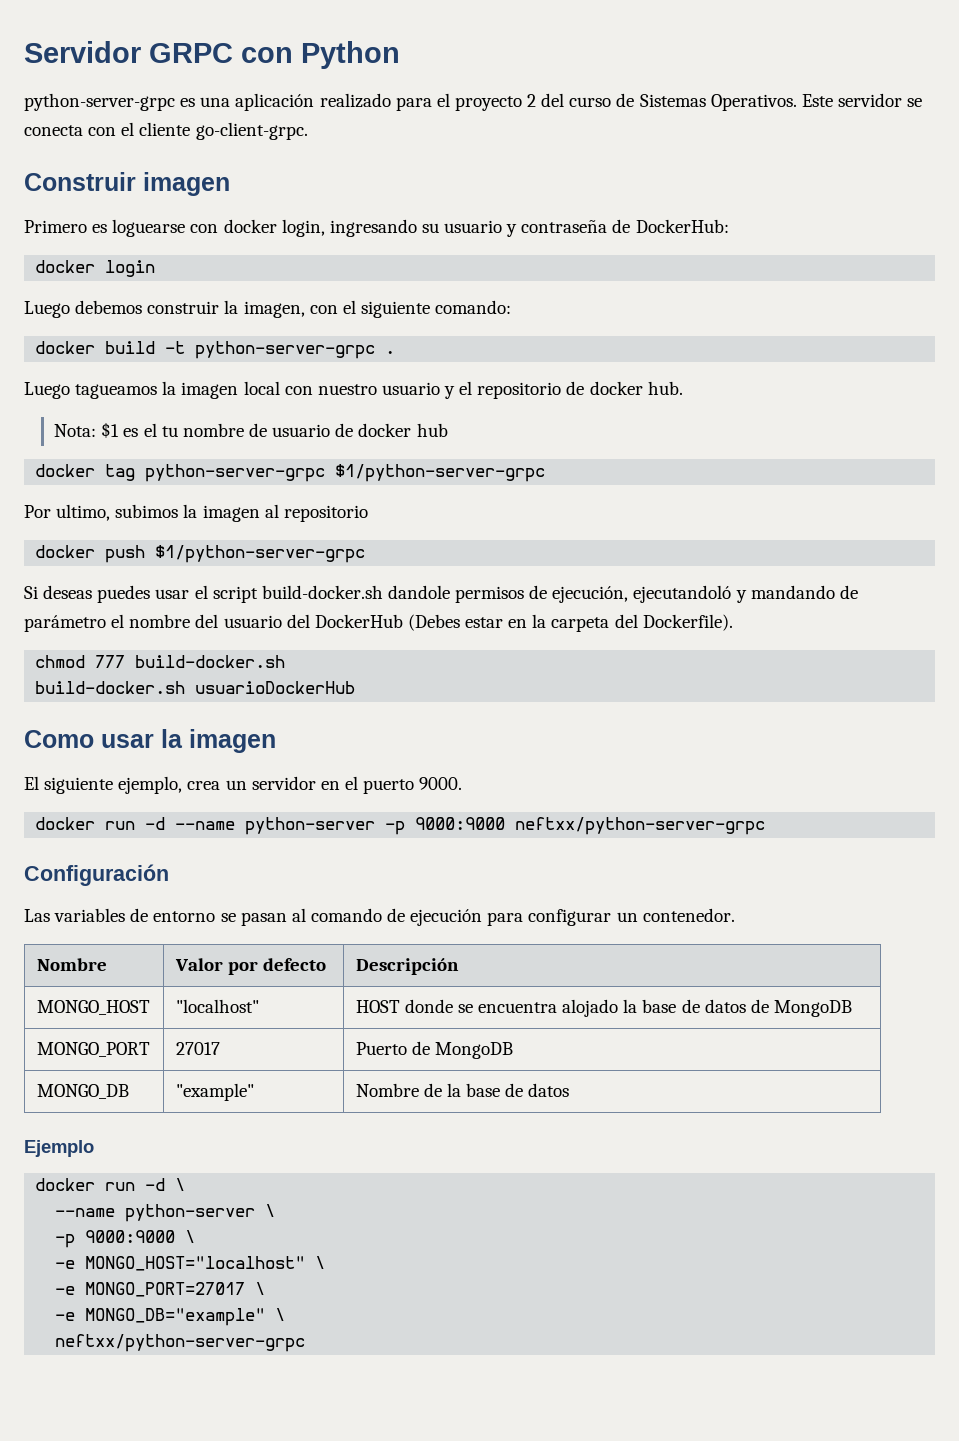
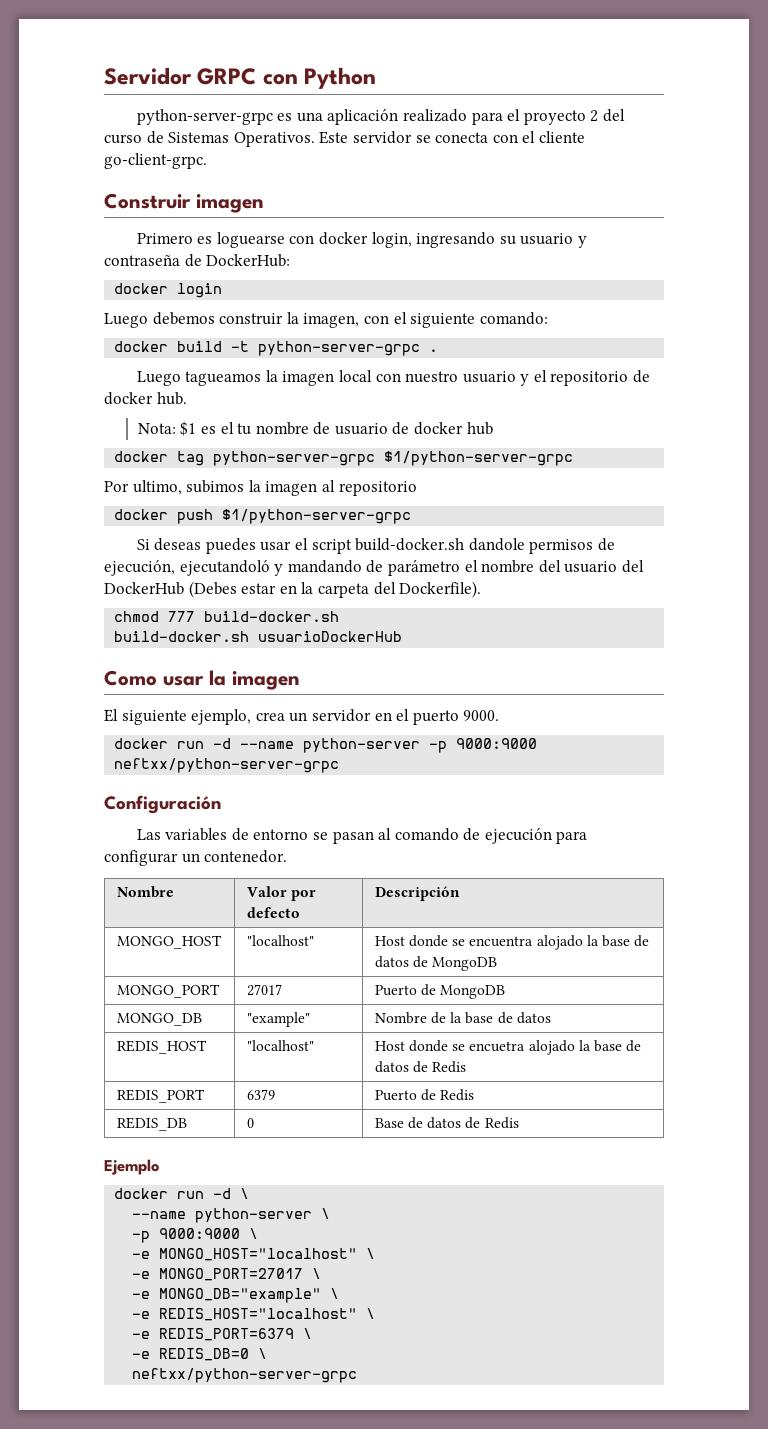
[355,1000,400,1013] HOST -> [374,936,405,946] Host
(570, 1090) none -> [116,1040,207,1054] [246,1040,314,1051] [374,1040,642,1055] [374,1061,467,1073] [116,1089,205,1103] [246,1089,275,1100] [374,1089,475,1101] [116,1117,187,1131] [246,1118,254,1128] [374,1117,519,1129] // REDIS_HOST | "localhost" | Host donde se encuetra alojado la base de datos de Redis // REDIS_PORT | 6379 | Puerto de Redis // REDIS_DB | 0 | Base de datos de Redis
(286, 1314) none -> [132,1308,376,1321] [132,1328,313,1341] [132,1348,268,1361] // -e REDIS_HOST="localhost" \ // -e REDIS_PORT=6379 \ // -e REDIS_DB=0 \

